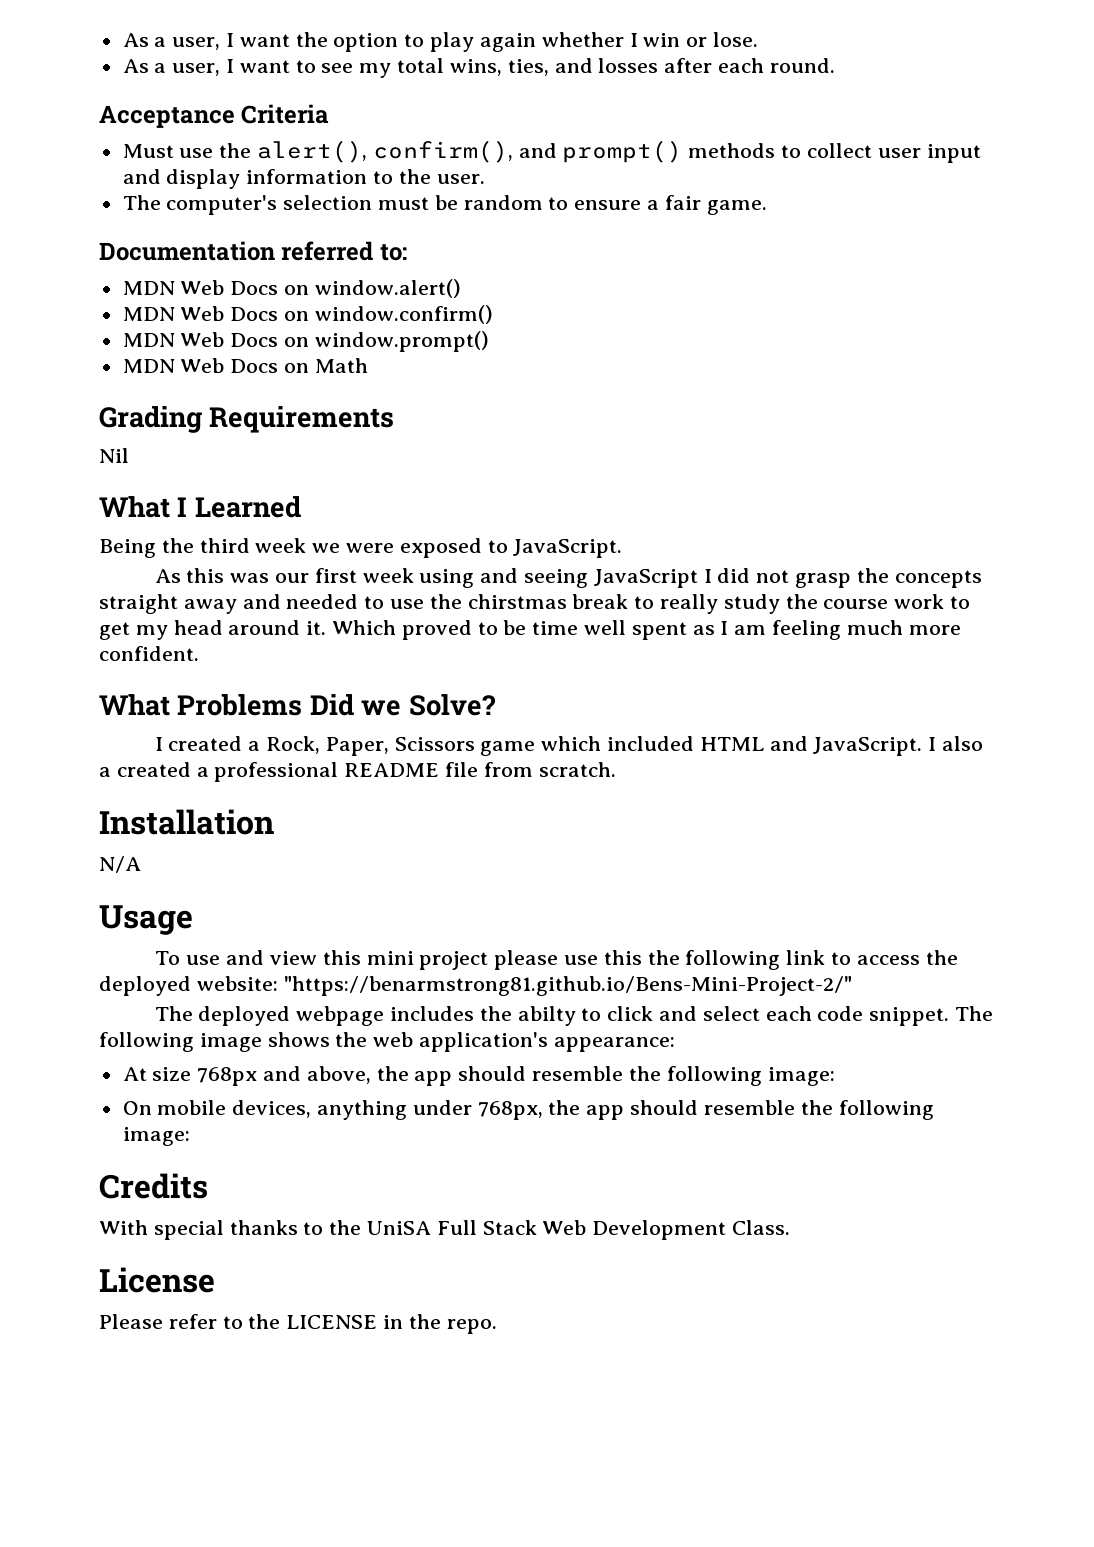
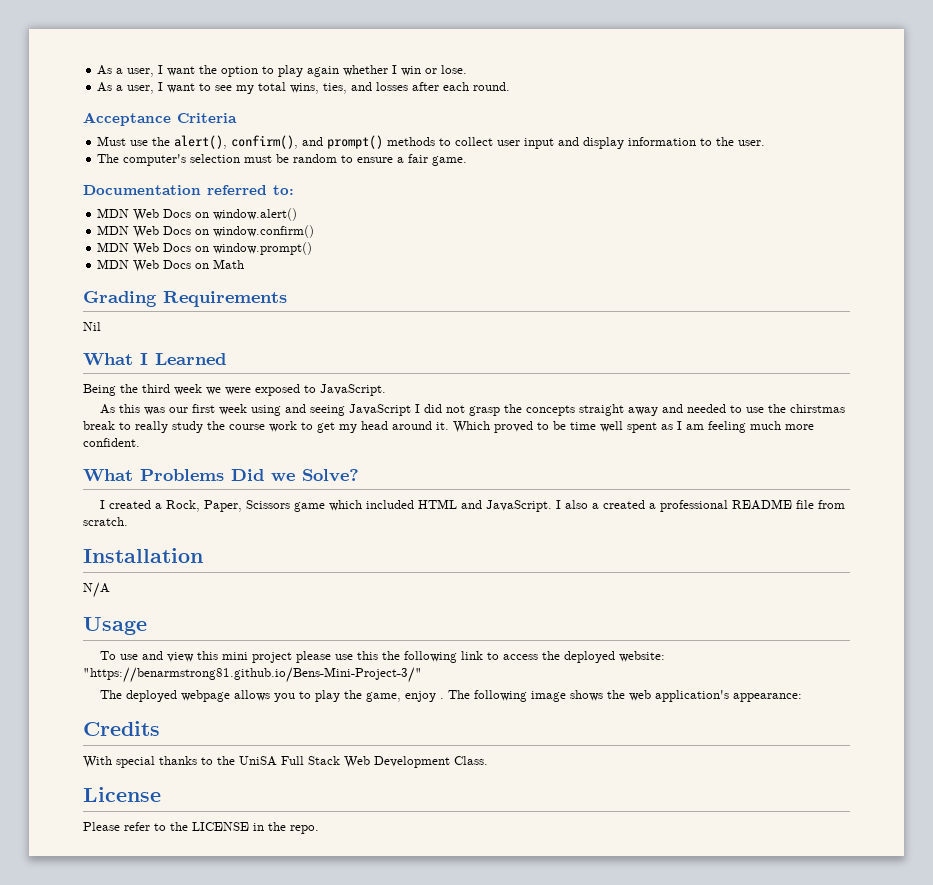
[283,976,852,996] "https://benarmstrong81.github.io/Bens-Mini-Project-2/" -> [83,667,422,683] "https://benarmstrong81.github.io/Bens-Mini-Project-3/"
[389,1006,950,1026] includes the abilty to click and select each code snippet. -> [234,690,445,702] allows you to play the game, enjoy .
[122,1066,835,1086] [122,1100,934,1120] [122,1127,190,1146] // At size 768px and above, the app should resemble the following image: // On mobile devices, anything under 768px, the app should resemble the following image: -> (803, 697) none

